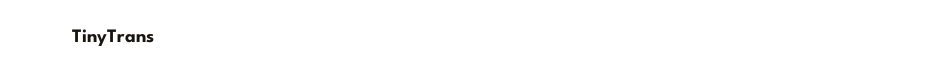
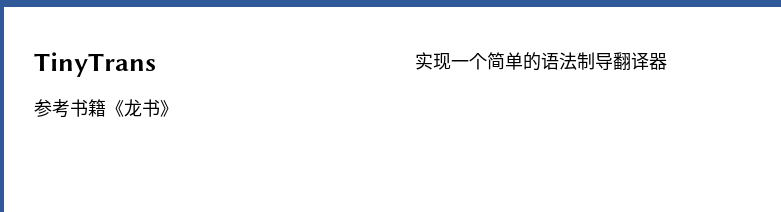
(154, 37) none -> [34,99,178,118] [415,52,667,71] // 参考书籍《龙书》 // 实现一个简单的语法制导翻译器

